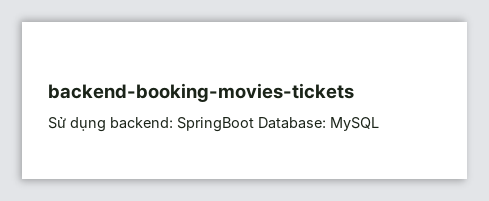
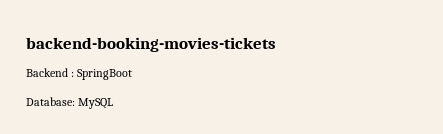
[48,117,173,132] Sử dụng backend: -> [26,68,75,77] Backend :
(254, 124) none -> (133, 74) //

